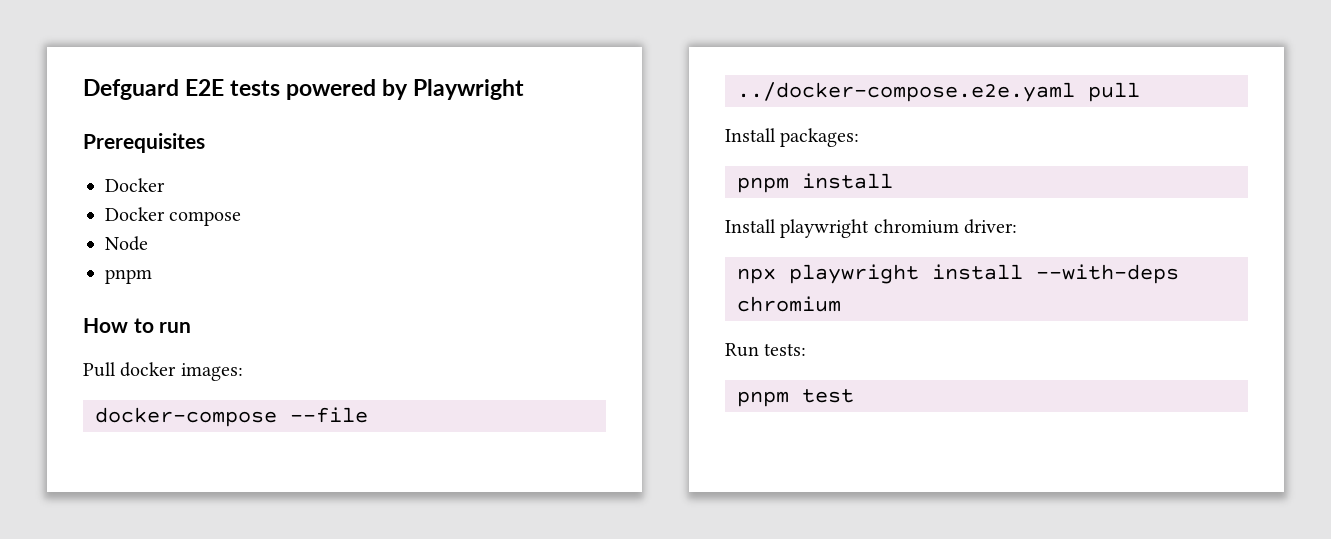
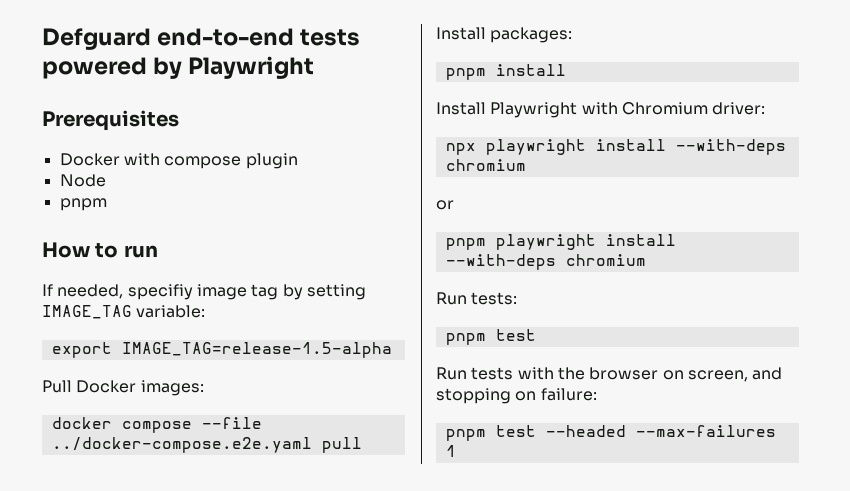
[185,79,225,96] E2E -> [157,28,295,46] end-to-end
[105,207,242,226] // Docker compose -> [123,153,298,169] with compose plugin
(192, 327) none -> [42,284,366,300] [42,305,206,319] [51,342,392,358] // If needed, specifiy image tag by setting IMAGE_TAG variable: // export IMAGE_TAG=release-1.5-alpha
[120,362,177,377] docker -> [76,380,137,393] Docker
[95,407,277,427] docker-compose -> [51,417,192,433] docker compose
[780,219,959,238] playwright chromium -> [490,102,708,118] Playwright with Chromium
[725,343,807,357] [737,389,854,407] Run tests: // pnpm test -> [436,200,454,210] [445,234,676,250] [445,254,646,270] [436,292,518,305] [445,329,536,345] [436,367,783,382] [436,388,597,404] [445,425,776,441] [445,445,456,457] or // pnpm playwright install --with-deps chromium // Run tests: // pnpm test // Run tests with the browser on screen, and stopping on failure: // pnpm test --headed --max-failures 1

